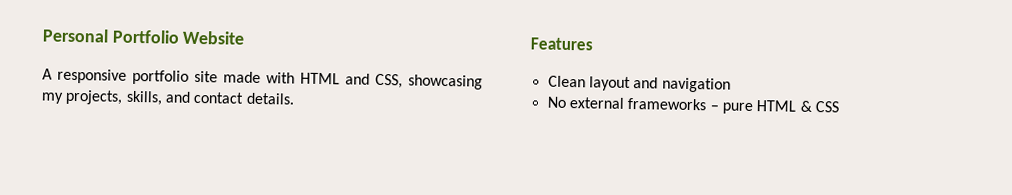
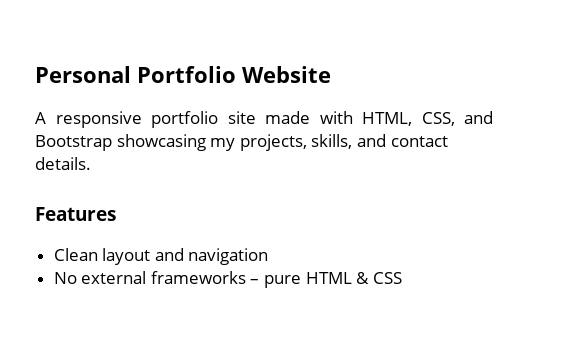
[300,72,403,89] HTML and CSS, -> [362,111,493,126] [35,135,112,151] HTML, CSS, and Bootstrap

